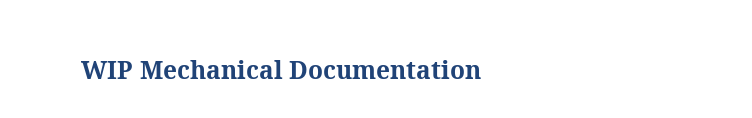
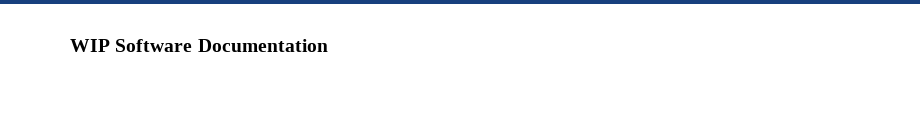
[139,60,283,79] Mechanical -> [115,39,193,52] Software

